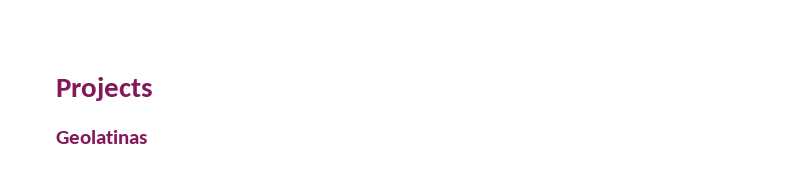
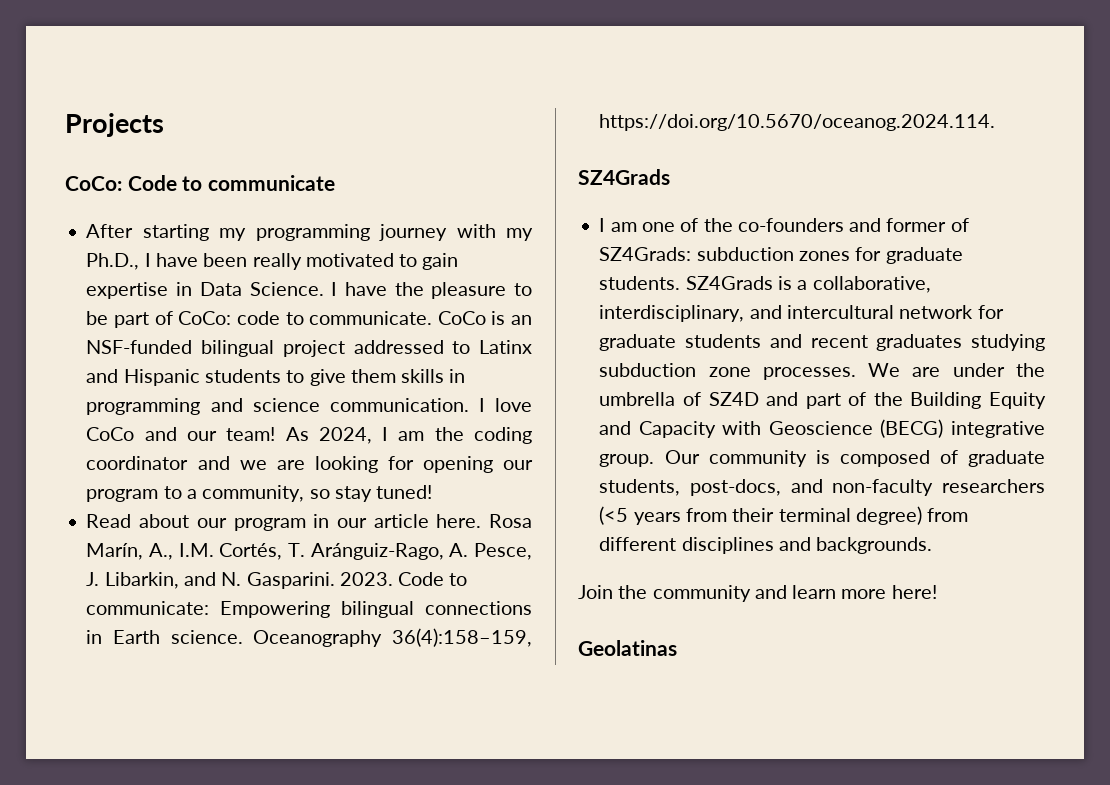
(153, 89) none -> [65,175,336,191] [86,224,533,241] [86,253,459,270] [86,282,533,299] [86,311,532,328] [86,340,532,357] [86,369,466,386] [86,398,532,415] [86,427,533,444] [86,456,533,473] [86,485,433,502] [86,514,533,531] [86,543,532,560] [86,572,468,589] [86,601,532,618] [86,628,533,647] [599,114,996,131] [578,169,670,185] [599,218,969,232] [599,247,963,264] [599,276,931,293] [599,305,1004,322] [599,334,1045,351] [599,363,1045,380] [599,392,1046,409] [599,419,1045,438] [599,450,1045,467] [599,479,1045,496] [599,506,969,525] [599,537,933,554] [578,585,937,602] // CoCo: Code to communicate // After starting my programming journey with my Ph.D., I have been really motivated to gain expertise in Data Science. I have the pleasure to be part of CoCo: code to communicate. CoCo is an NSF-funded bilingual project addressed to Latinx and Hispanic students to give them skills in programming and science communication. I love CoCo and our team! As 2024, I am the coding coordinator and we are looking for opening our program to a community, so stay tuned! // Read about our program in our article here. Rosa Marín, A., I.M. Cortés, T. Aránguiz-Rago, A. Pesce, J. Libarkin, and N. Gasparini. 2023. Code to communicate: Empowering bilingual connections in Earth science. Oceanography 36(4):158–159, https://doi.org/10.5670/oceanog.2024.114. // SZ4Grads // I am one of the co-founders and former of SZ4Grads: subduction zones for graduate students. SZ4Grads is a collaborative, interdisciplinary, and intercultural network for graduate students and recent graduates studying subduction zone processes. We are under the umbrella of SZ4D and part of the Building Equity and Capacity with Geoscience (BECG) integrative group. Our community is composed of graduate students, post-docs, and non-faculty researchers (<5 years from their terminal degree) from different disciplines and backgrounds. // Join the community and learn more here!

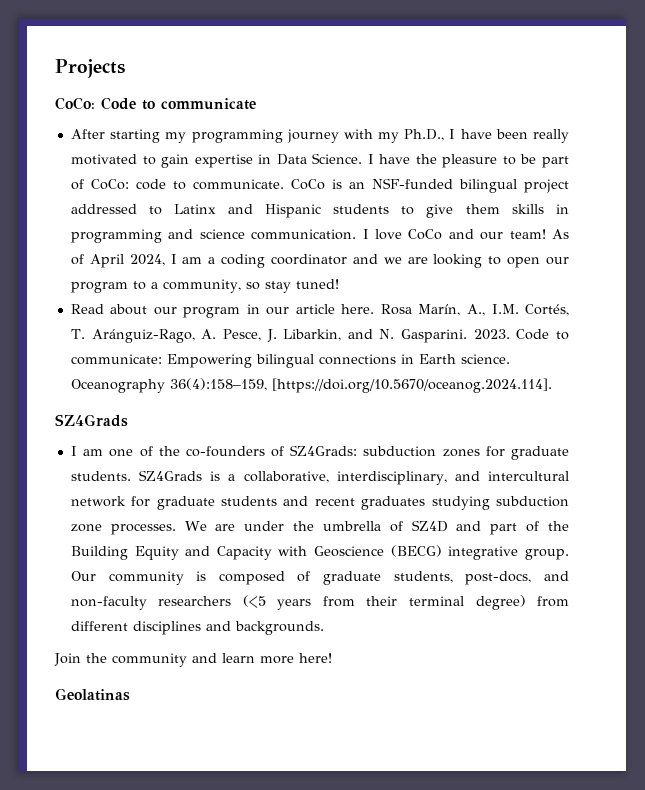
(309, 434) none -> [70,254,124,268] of April
[434,427,464,441] the -> [208,257,216,264] a
[387,456,493,473] for opening -> [488,256,541,268] to open
[599,114,996,131] https://doi.org/10.5670/oceanog.2024.114. -> [271,378,552,393] [https://doi.org/10.5670/oceanog.2024.114].
[849,218,947,232] and former -> (265, 451) none

